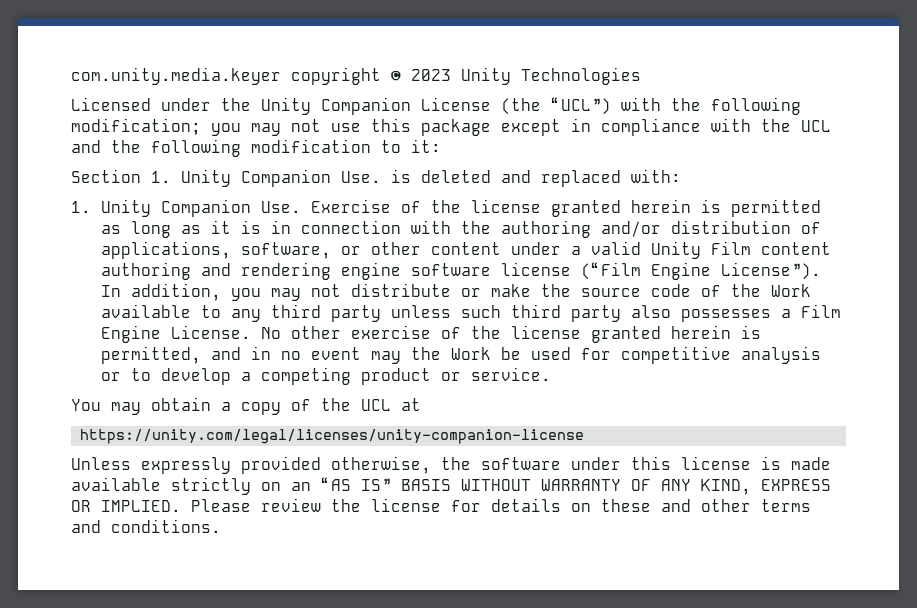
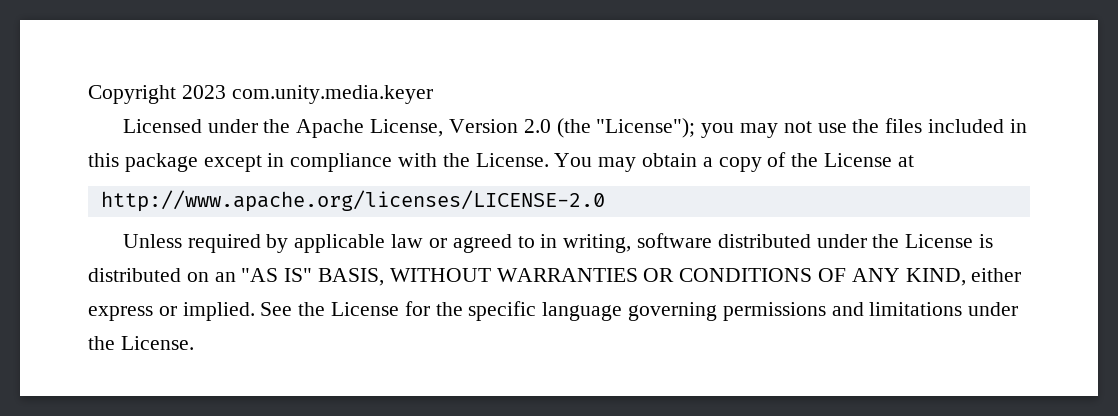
(71, 76) none -> [88,85,226,104] Copyright 2023
[291,67,641,85] [71,97,801,115] [71,118,361,136] copyright © 2023 Unity Technologies // Licensed under the Unity Companion License (the “UCL”) with the following modification; you may not use -> [122,118,1027,138] // Licensed under the Apache License, Version 2.0 (the "License"); you may not use the files included in
[801,120,831,132] [71,139,441,157] [71,169,681,187] [71,199,821,217] [100,220,821,238] [100,241,831,259] [100,262,821,280] [100,283,811,301] [100,304,841,322] [100,325,761,343] [100,346,821,364] [100,367,551,385] UCL and the following modification to it: // Section 1. Unity Companion Use. is deleted and replaced with: // 1. Unity Companion Use. Exercise of the license granted herein is permitted as long as it is in connection with the authoring and/or distribution of applications, software, or other content under a valid Unity Film content authoring and rendering engine software license (“Film Engine License”). In addition, you may not distribute or make the source code of the Work available to any third party unless such third party also possesses a Film Engine License. No other exercise of the license granted herein is permitted, and in no event may the Work be used for competitive analysis or to develop a competing product or service. // -> [475,153,549,167] License.
[361,399,391,411] UCL -> [824,153,893,167] License
[80,429,585,444] https://unity.com/legal/licenses/unity-companion-license -> [100,190,605,212] http://www.apache.org/licenses/LICENSE-2.0
[141,456,831,474] [71,477,831,495] [71,498,811,512] [71,519,221,533] expressly provided otherwise, the software under this license is made available strictly on an “AS IS” BASIS WITHOUT WARRANTY OF ANY KIND, EXPRESS OR IMPLIED. Please review the license for details on these and other terms and conditions. -> [187,233,993,253] [88,268,1022,286] [88,301,1019,321] [88,336,194,350] required by applicable law or agreed to in writing, software distributed under the License is distributed on an "AS IS" BASIS, WITHOUT WARRANTIES OR CONDITIONS OF ANY KIND, either express or implied. See the License for the specific language governing permissions and limitations under the License.

